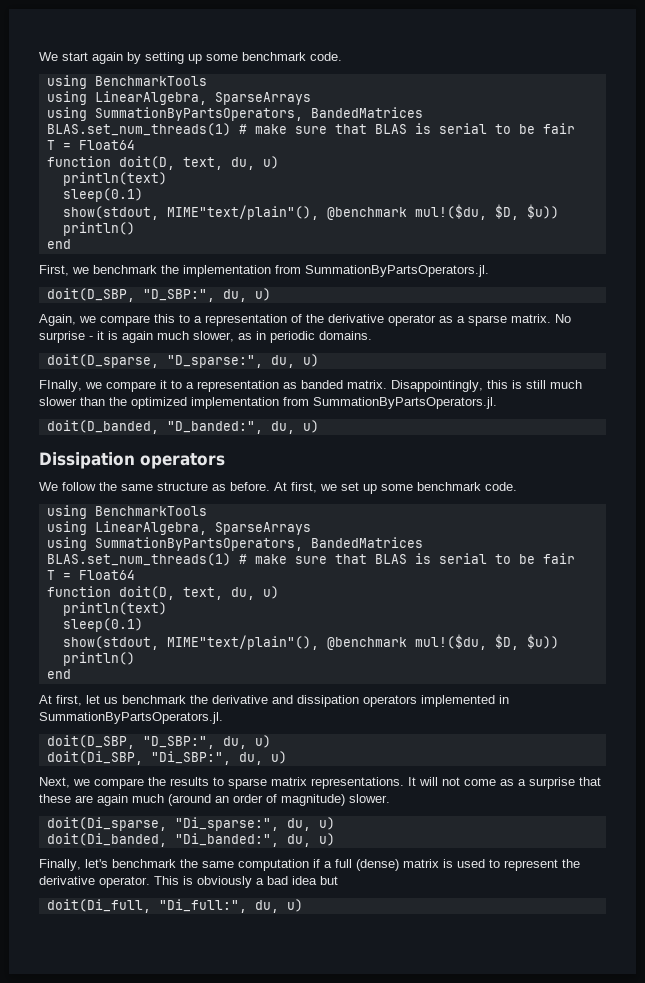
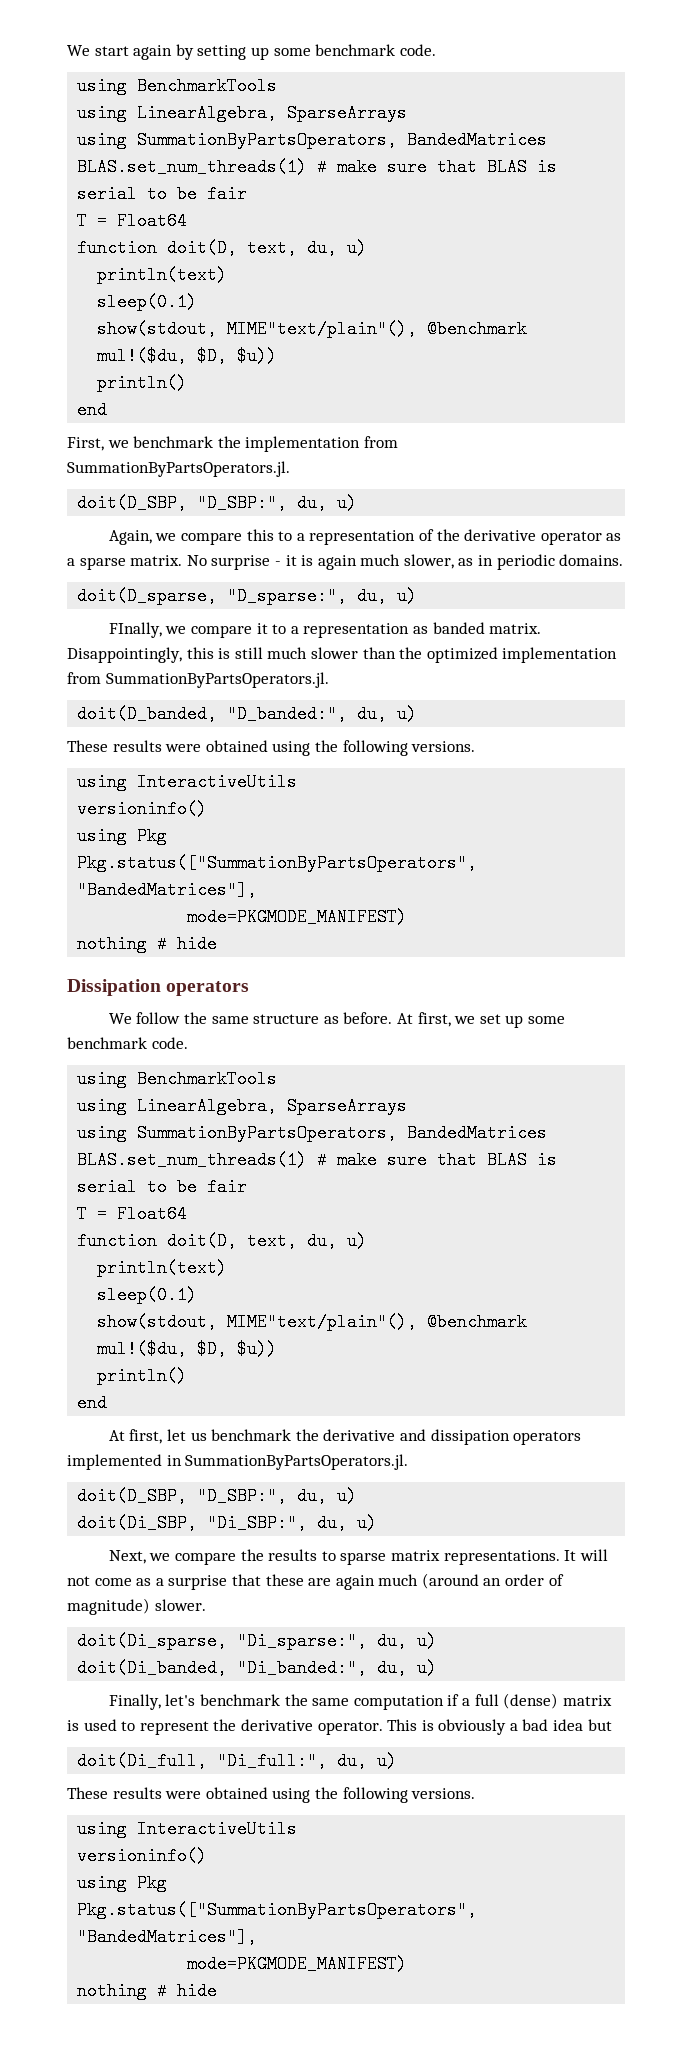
(319, 426) none -> [67,740,476,756] [77,773,298,791] [77,800,208,818] [77,827,168,845] [77,854,478,872] [77,881,258,899] [187,908,408,926] [77,935,218,953] // These results were obtained using the following versions. // using InteractiveUtils // versioninfo() // using Pkg // Pkg.status(["SummationByPartsOperators", "BandedMatrices"], // mode=PKGMODE_MANIFEST) // nothing # hide
(303, 905) none -> [67,1787,476,1803] [77,1820,298,1838] [77,1847,208,1865] [77,1874,168,1892] [77,1901,478,1919] [77,1928,258,1946] [187,1955,408,1973] [77,1982,218,2000] // These results were obtained using the following versions. // using InteractiveUtils // versioninfo() // using Pkg // Pkg.status(["SummationByPartsOperators", "BandedMatrices"], // mode=PKGMODE_MANIFEST) // nothing # hide

